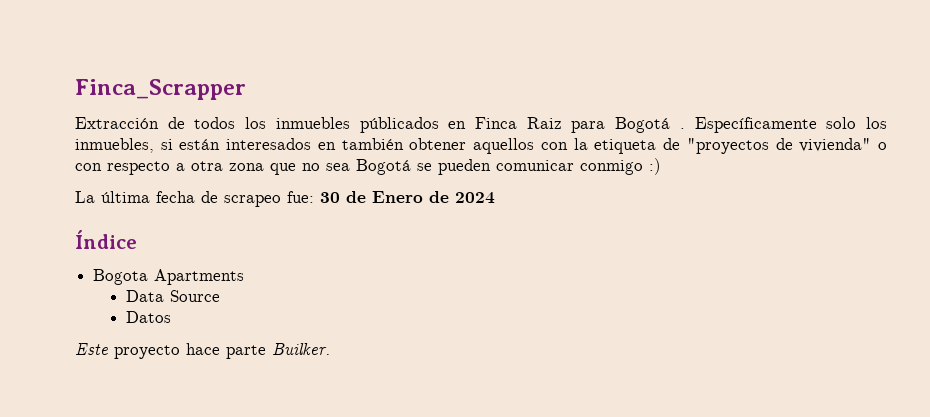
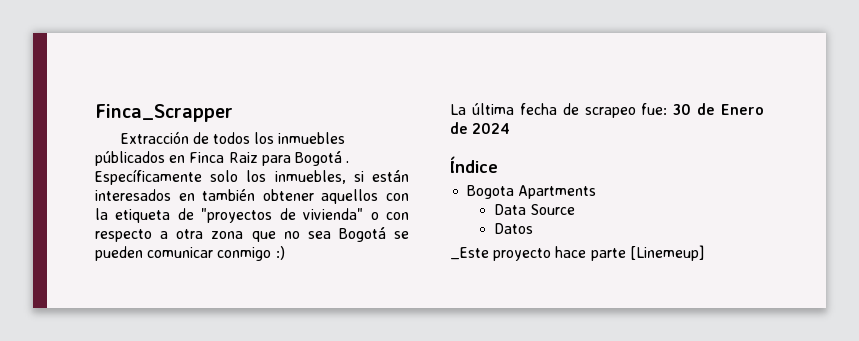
[75,343,108,355] Este -> [450,247,489,260] _Este
[272,343,330,355] Builker. -> [629,245,704,261] [Linemeup]

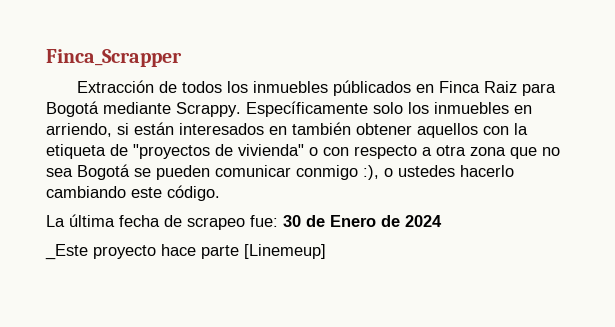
[346,161,350,163] . -> [103,102,241,117] mediante Scrappy.
[274,170,346,184] inmuebles, -> [434,102,532,114] [46,123,112,137] inmuebles en arriendo,
[275,246,285,260] :) -> [363,165,514,180] [46,185,220,201] :), o ustedes hacerlo cambiando este código.
[450,156,498,173] [467,185,597,199] [494,204,575,215] [494,223,534,234] // Índice // Bogota Apartments // Data Source // Datos -> (442, 221) none

